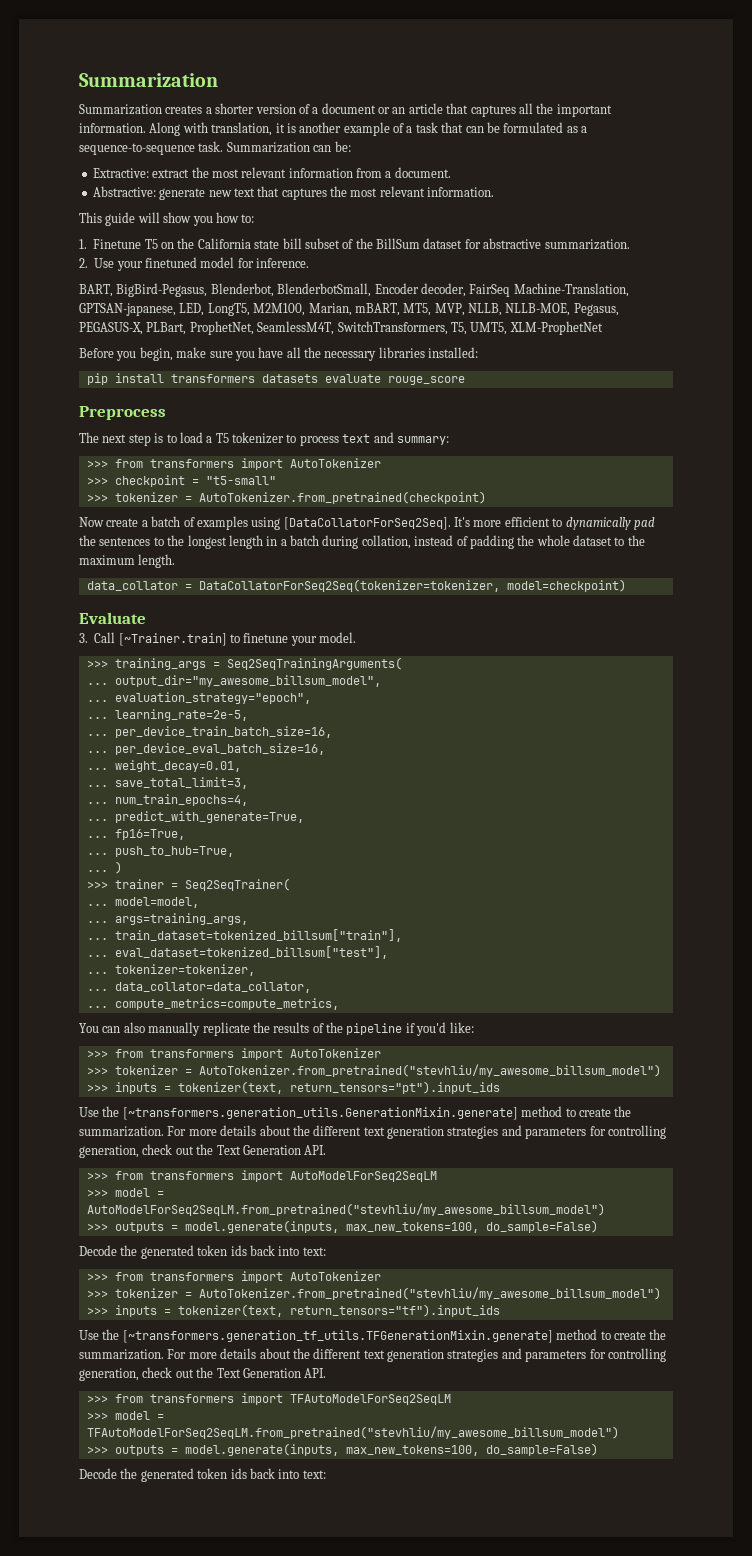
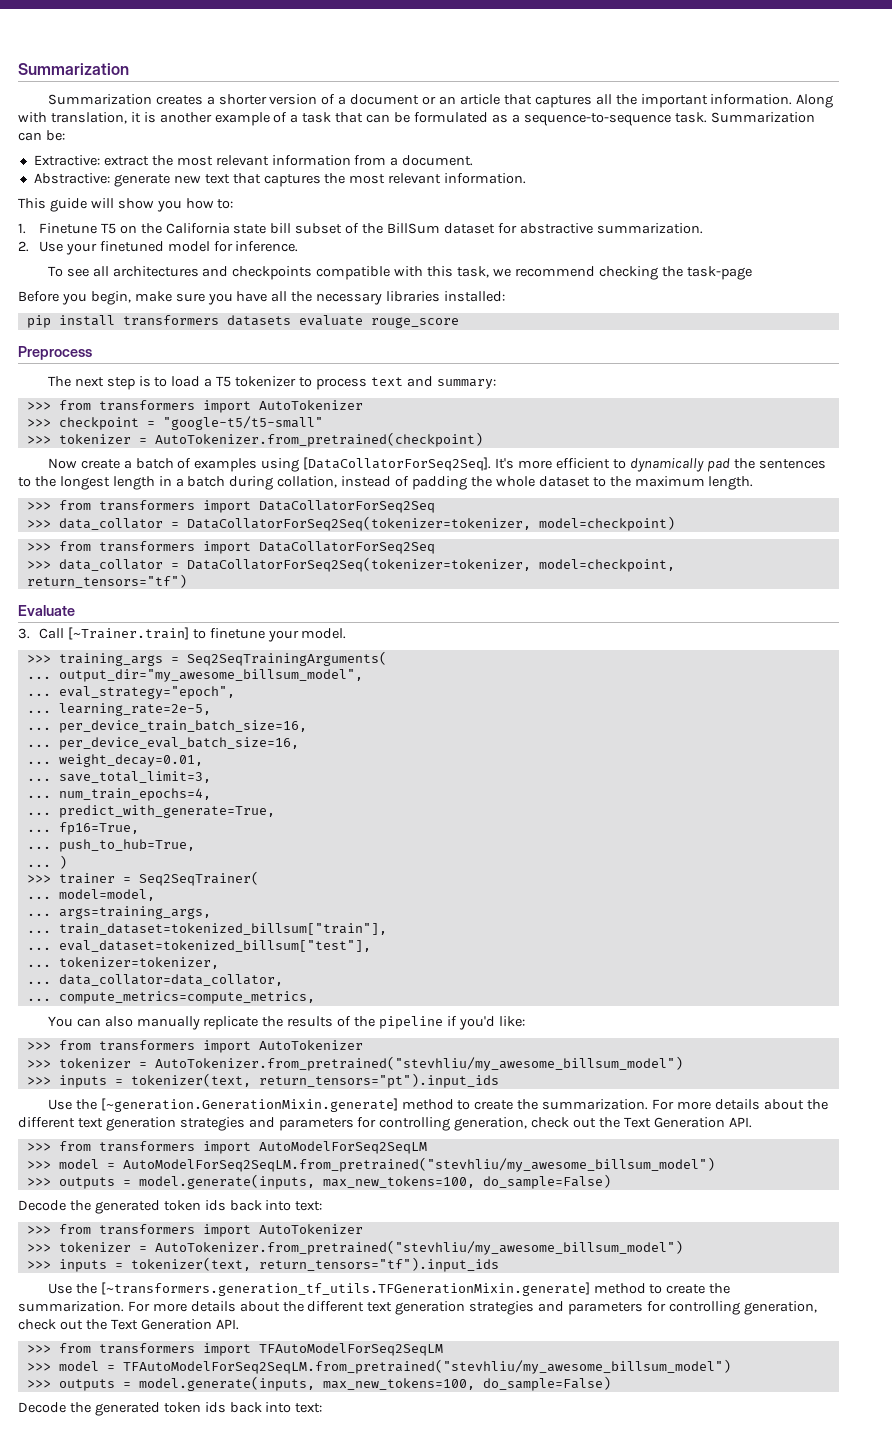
[79,283,629,297] [79,303,619,316] [79,321,603,335] BART, BigBird-Pegasus, Blenderbot, BlenderbotSmall, Encoder decoder, FairSeq Machine-Translation, GPTSAN-japanese, LED, LongT5, M2M100, Marian, mBART, MT5, MVP, NLLB, NLLB-MOE, Pegasus, PEGASUS-X, PLBart, ProphetNet, SeamlessM4T, SwitchTransformers, T5, UMT5, XLM-ProphetNet -> [47,266,752,280] To see all architectures and checkpoints compatible with this task, we recommend checking the task-page
[205,476,276,485] "t5-small" -> [162,416,323,430] "google-t5/t5-small"
[86,579,626,592] data_collator = DataCollatorForSeq2Seq(tokenizer=tokenizer, model=checkpoint) -> [26,500,435,513] [26,516,675,531] [26,541,435,554] [26,557,675,572] [26,574,187,588] >>> from transformers import DataCollatorForSeq2Seq // >>> data_collator = DataCollatorForSeq2Seq(tokenizer=tokenizer, model=checkpoint) // >>> from transformers import DataCollatorForSeq2Seq // >>> data_collator = DataCollatorForSeq2Seq(tokenizer=tokenizer, model=checkpoint, return_tensors="tf")
[114,692,311,704] evaluation_strategy="epoch", -> [58,686,235,699] eval_strategy="epoch",
[122,1107,518,1120] [~transformers.generation_utils.GenerationMixin.generate] -> [100,1098,398,1112] [~generation.GenerationMixin.generate]

